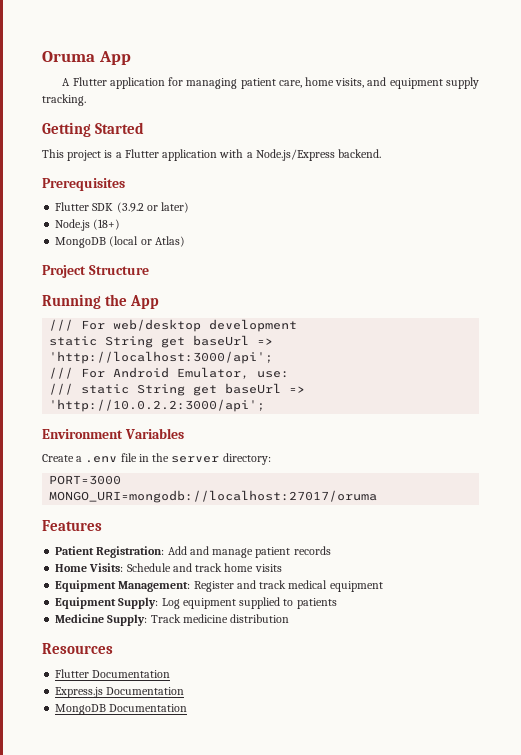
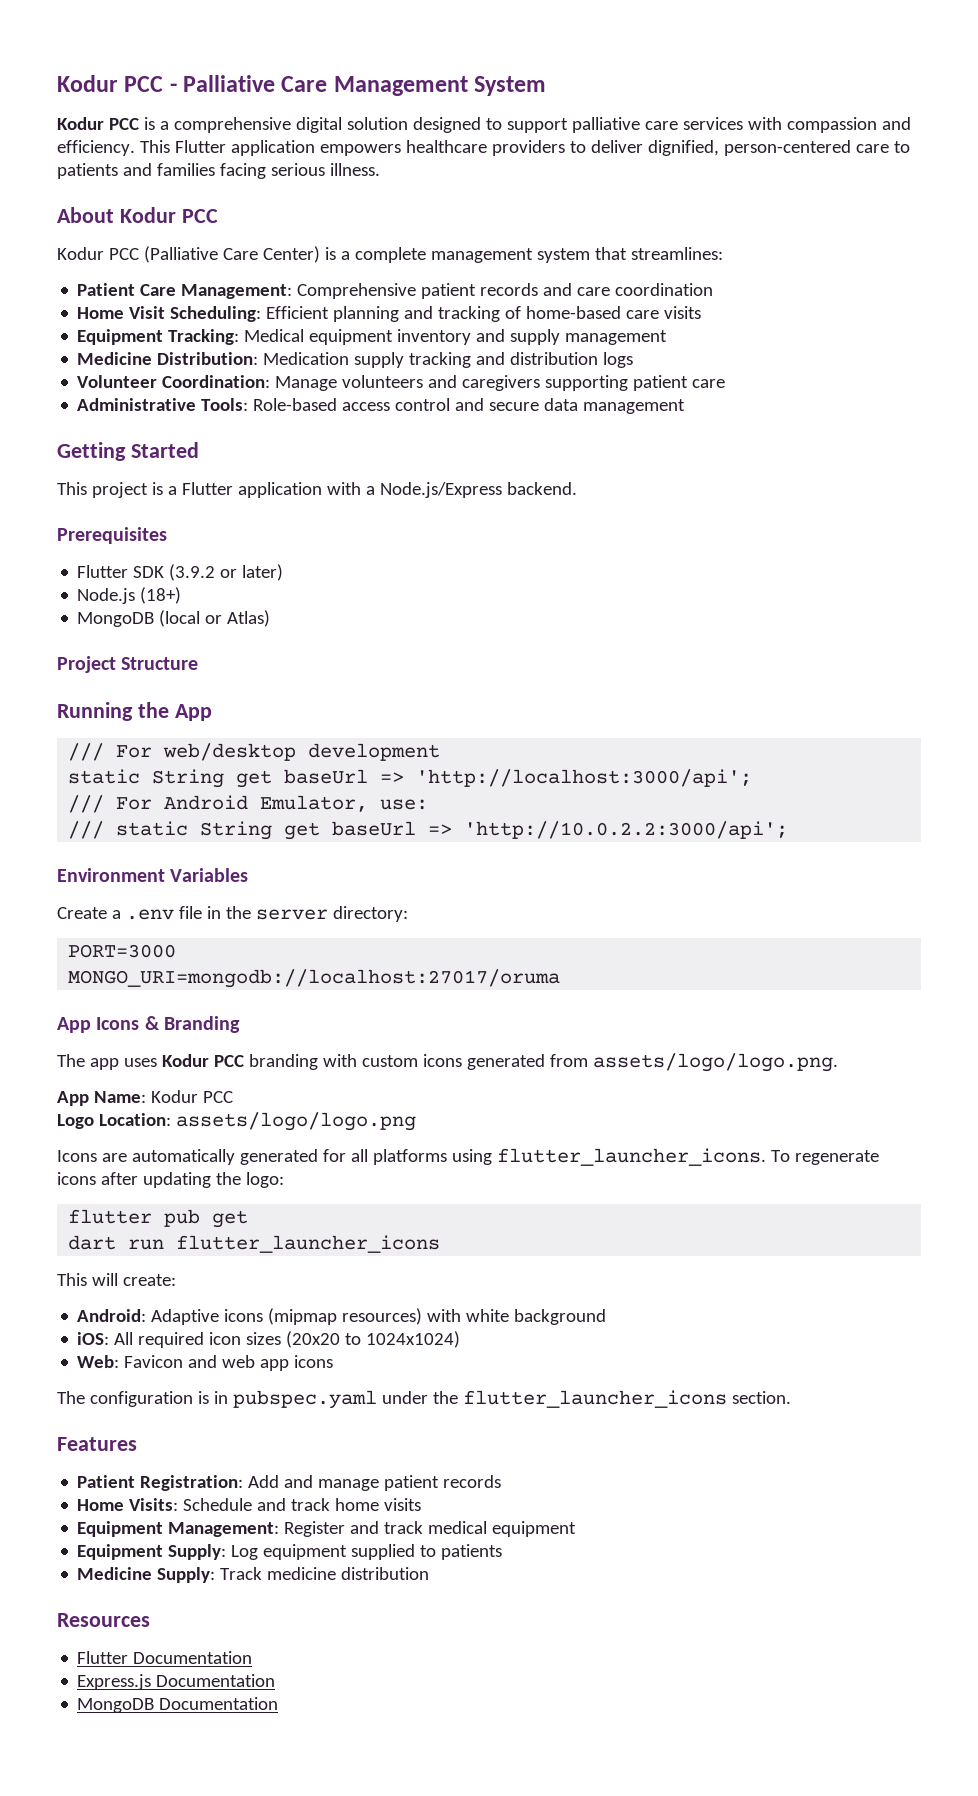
[42,51,131,65] [62,77,479,89] [42,94,86,106] Oruma App // A Flutter application for managing patient care, home visits, and equipment supply tracking. -> [57,75,547,96] [57,117,911,133] [57,140,910,156] [57,163,380,179] [57,207,218,223] [57,246,723,263] [77,283,714,299] [77,306,702,322] [77,329,668,345] [77,352,634,368] [77,375,726,391] [77,398,686,414] Kodur PCC - Palliative Care Management System // Kodur PCC is a comprehensive digital solution designed to support palliative care services with compassion and efficiency. This Flutter application empowers healthcare providers to deliver dignified, person-centered care to patients and families facing serious illness. // About Kodur PCC // Kodur PCC (Palliative Care Center) is a complete management system that streamlines: // Patient Care Management: Comprehensive patient records and care coordination // Home Visit Scheduling: Efficient planning and tracking of home-based care visits // Equipment Tracking: Medical equipment inventory and supply management // Medicine Distribution: Medication supply tracking and distribution logs // Volunteer Coordination: Manage volunteers and caregivers supporting patient care // Administrative Tools: Role-based access control and secure data management
(378, 496) none -> [57,1016,241,1033] [57,1053,838,1072] [57,1090,233,1106] [57,1112,416,1131] [57,1148,879,1166] [57,1172,284,1188] [68,1209,249,1228] [68,1235,441,1253] [57,1273,176,1286] [77,1308,607,1325] [77,1331,461,1348] [77,1355,334,1371] [57,1390,791,1409] // App Icons & Branding // The app uses Kodur PCC branding with custom icons generated from assets/logo/logo.png. // App Name: Kodur PCC // Logo Location: assets/logo/logo.png // Icons are automatically generated for all platforms using flutter_launcher_icons. To regenerate icons after updating the logo: // flutter pub get // dart run flutter_launcher_icons // This will create: // Android: Adaptive icons (mipmap resources) with white background // iOS: All required icon sizes (20x20 to 1024x1024) // Web: Favicon and web app icons // The configuration is in pubspec.yaml under the flutter_launcher_icons section.

